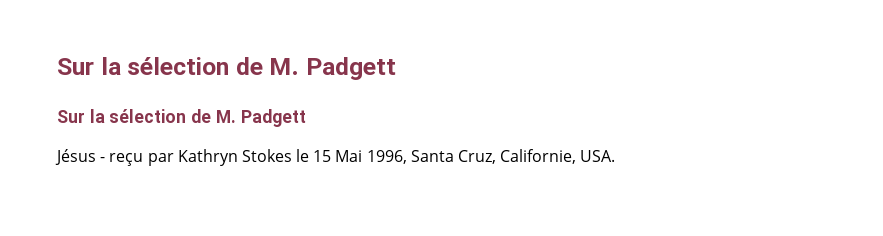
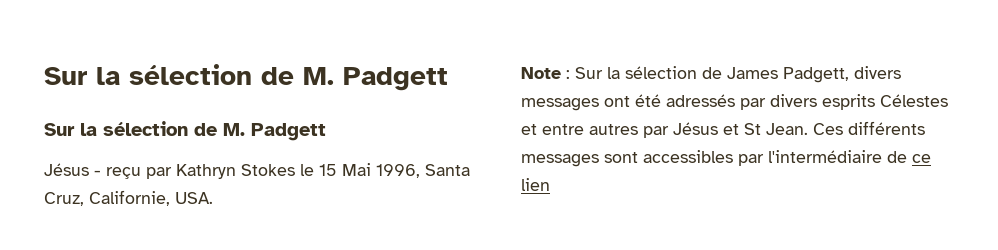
(616, 156) none -> [521,66,901,83] [521,94,948,111] [521,121,925,138] [521,150,931,167] [521,178,550,191] // Note : Sur la sélection de James Padgett, divers messages ont été adressés par divers esprits Célestes et entre autres par Jésus et St Jean. Ces différents messages sont accessibles par l'intermédiaire de ce lien

